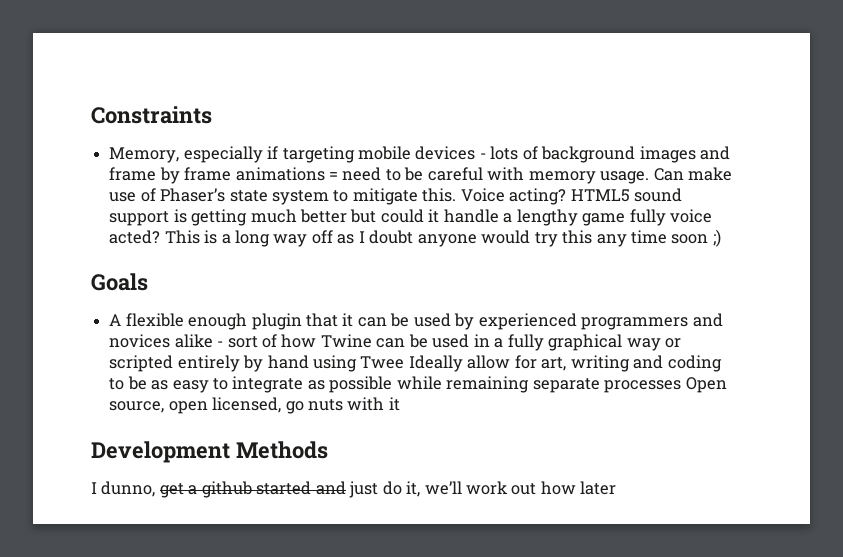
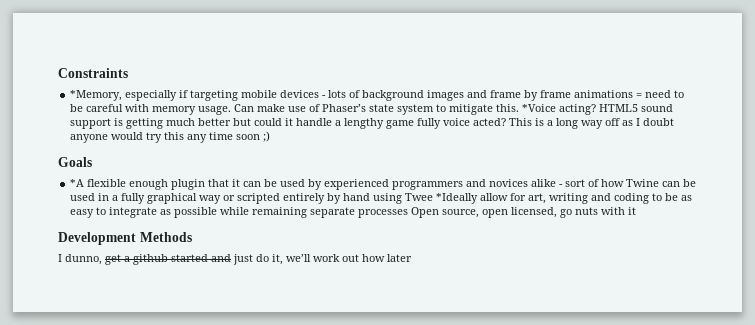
[109,147,180,163] Memory, -> [70,90,123,101] *Memory,
[460,188,505,202] Voice -> [522,104,557,112] *Voice
[109,314,122,326] A -> [70,179,85,187] *A
[408,355,463,372] Ideally -> [436,193,479,204] *Ideally

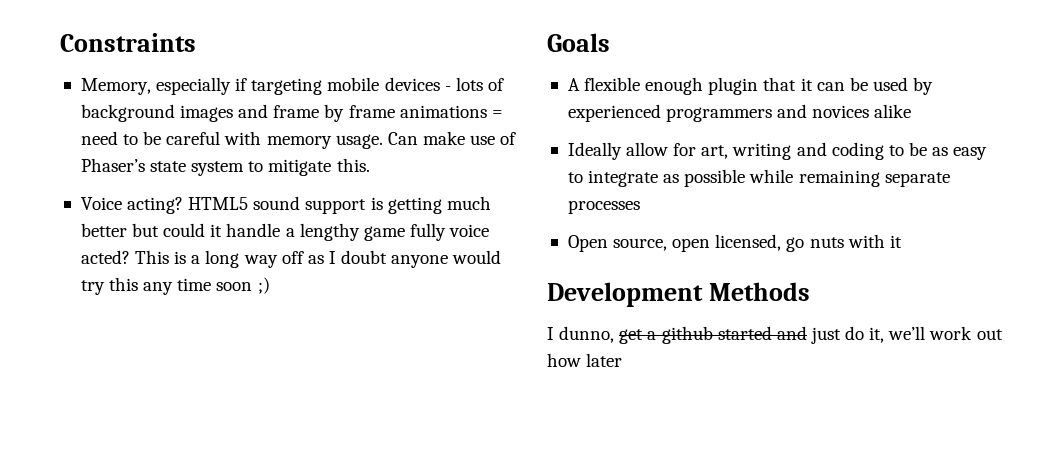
[70,90,123,101] *Memory, -> [80,78,151,95] Memory,
[522,104,557,112] *Voice -> [80,197,122,210] // Voice
[70,179,85,187] *A -> [567,78,580,91] A
[559,179,697,187] [70,193,479,204] - sort of how Twine can be used in a fully graphical way or scripted entirely by hand using Twee *Ideally -> [567,142,622,160] // Ideally
(409, 213) none -> (640, 207) //

